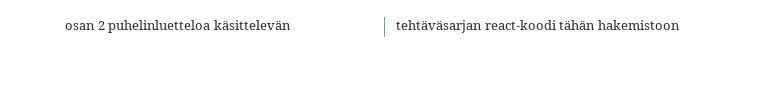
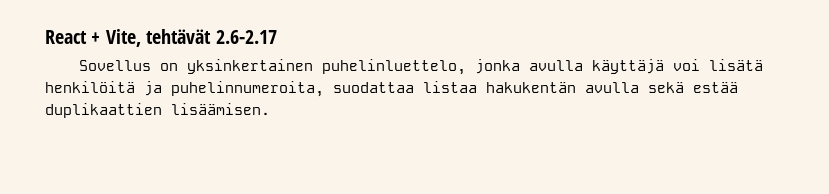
[65,20,680,33] osan 2 puhelinluetteloa käsittelevän tehtäväsarjan react-koodi tähän hakemistoon -> [45,29,277,47] [78,59,763,75] [45,81,738,97] [45,103,270,118] React + Vite, tehtävät 2.6-2.17 // Sovellus on yksinkertainen puhelinluettelo, jonka avulla käyttäjä voi lisätä henkilöitä ja puhelinnumeroita, suodattaa listaa hakukentän avulla sekä estää duplikaattien lisäämisen.

